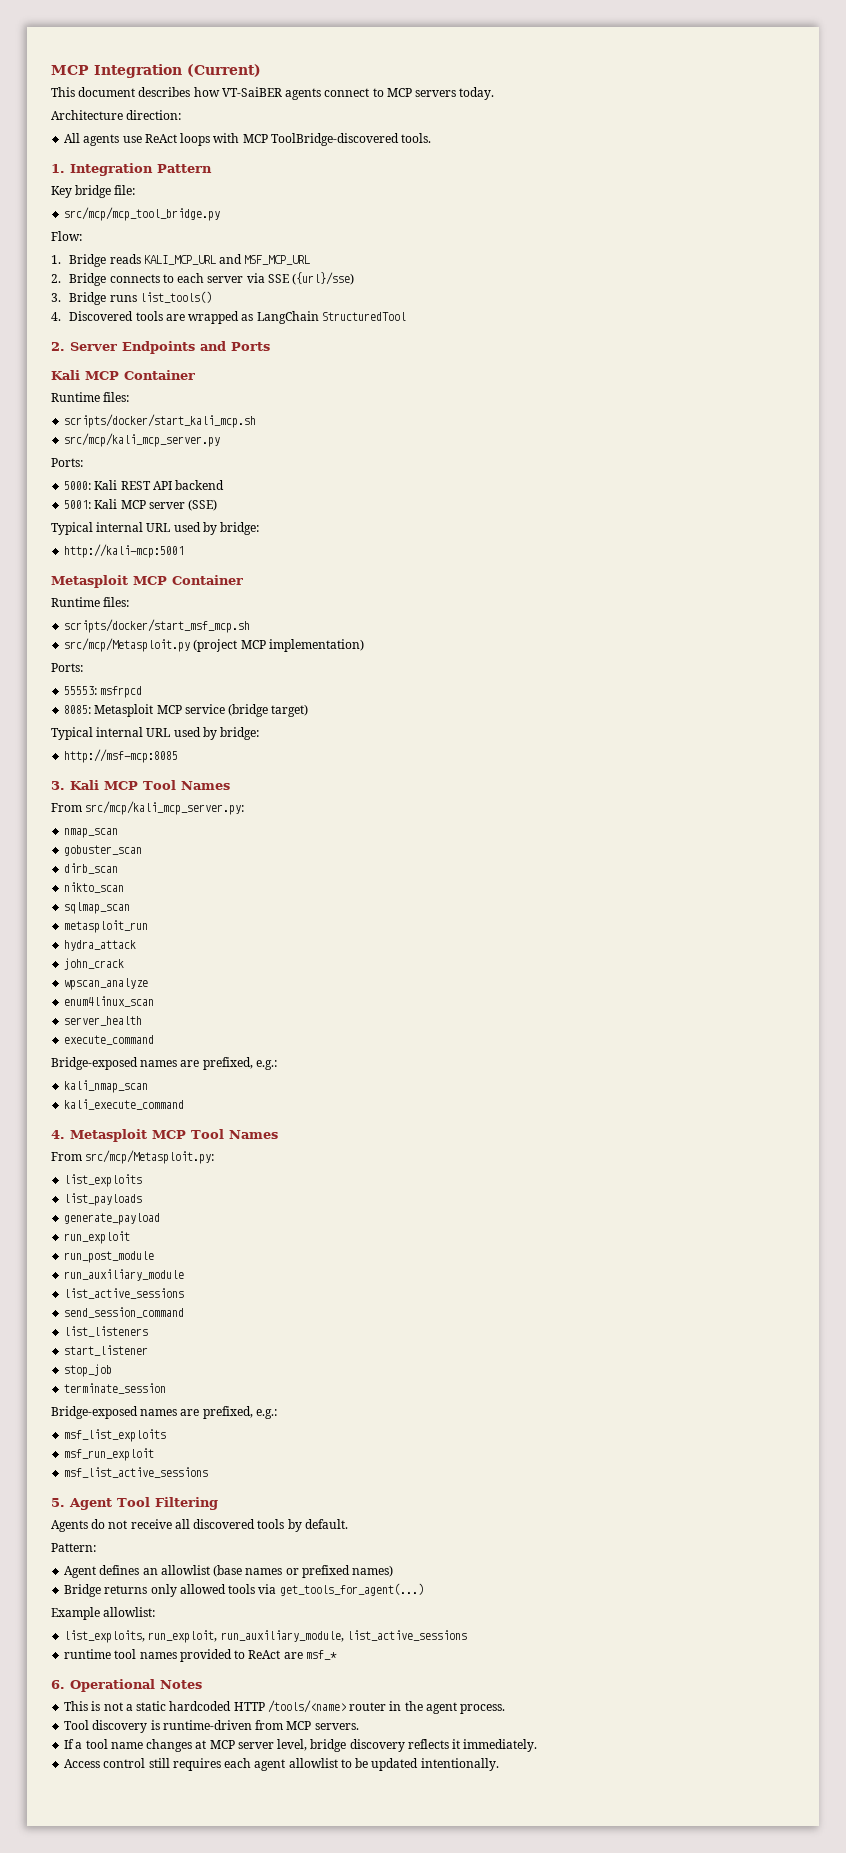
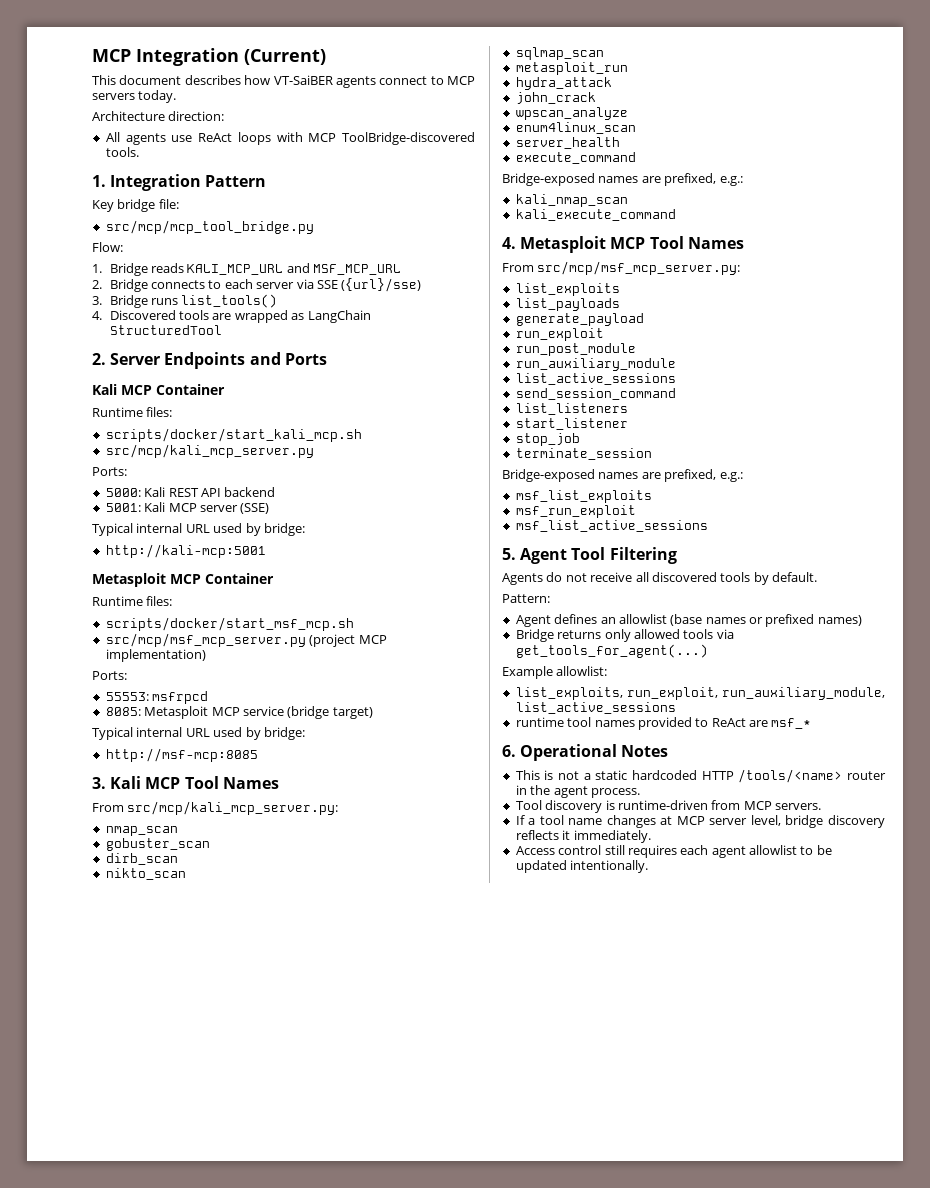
[64,638,191,652] src/mcp/Metasploit.py -> [105,633,306,647] src/mcp/msf_mcp_server.py
[85,1150,215,1164] src/mcp/Metasploit.py: -> [537,261,741,275] src/mcp/msf_mcp_server.py:

